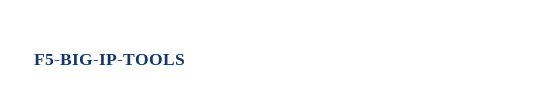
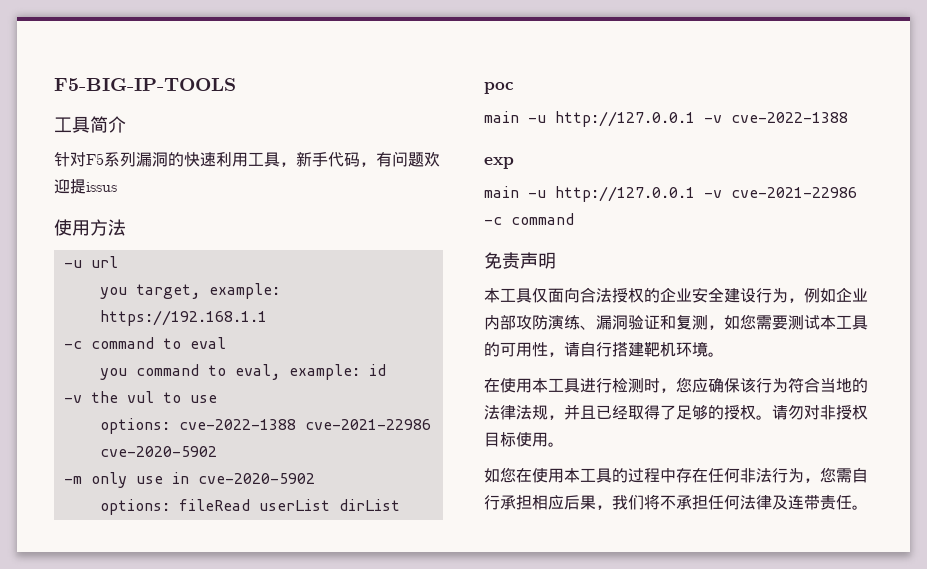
(185, 59) none -> [54,116,126,133] [54,151,440,167] [54,179,117,194] [54,219,126,236] [63,256,118,268] [99,283,280,299] [99,310,267,326] [63,337,226,349] [99,364,386,380] [63,391,217,403] [99,418,431,434] [99,446,217,457] [63,472,315,488] [99,499,400,515] [484,82,514,94] [484,111,848,127] [484,157,514,169] [484,186,857,202] [484,213,574,225] [484,252,556,269] [484,287,868,303] [484,314,868,330] [484,341,724,357] [484,377,868,393] [484,404,868,420] [484,432,564,447] [484,467,868,483] [484,494,868,510] // 工具简介 // 针对F5系列漏洞的快速利用工具，新手代码，有问题欢迎提issus // 使用方法 // -u url // you target, example: https://192.168.1.1 // -c command to eval // you command to eval, example: id // -v the vul to use // options: cve-2022-1388 cve-2021-22986 cve-2020-5902 // -m only use in cve-2020-5902 // options: fileRead userList dirList // poc // main -u http://127.0.0.1 -v cve-2022-1388 // exp // main -u http://127.0.0.1 -v cve-2021-22986 -c command // 免责声明 // 本工具仅面向合法授权的企业安全建设行为，例如企业内部攻防演练、漏洞验证和复测，如您需要测试本工具的可用性，请自行搭建靶机环境。 // 在使用本工具进行检测时，您应确保该行为符合当地的法律法规，并且已经取得了足够的授权。请勿对非授权目标使用。 // 如您在使用本工具的过程中存在任何非法行为，您需自行承担相应后果，我们将不承担任何法律及连带责任。

